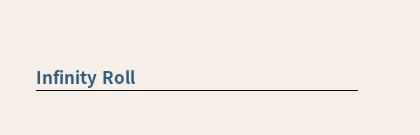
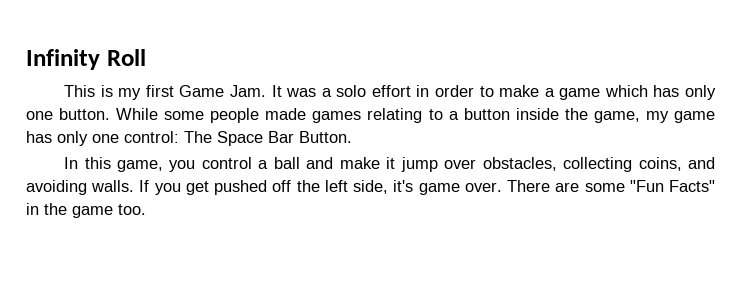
(135, 77) none -> [64,85,716,100] [26,108,716,123] [26,131,352,146] [64,157,715,172] [26,180,716,195] [26,203,146,218] // This is my first Game Jam. It was a solo effort in order to make a game which has only one button. While some people made games relating to a button inside the game, my game has only one control: The Space Bar Button. // In this game, you control a ball and make it jump over obstacles, collecting coins, and avoiding walls. If you get pushed off the left side, it's game over. There are some "Fun Facts" in the game too.

